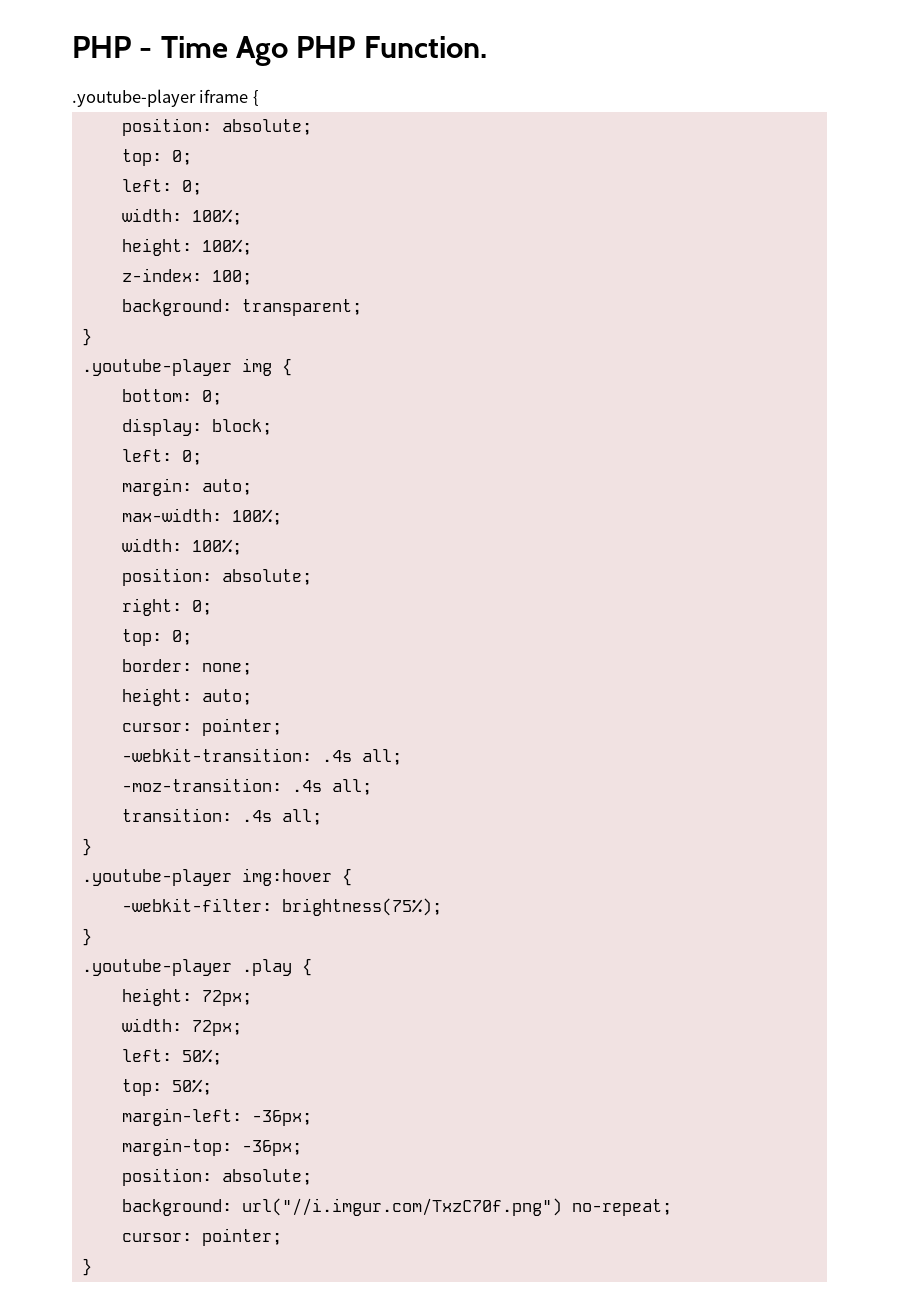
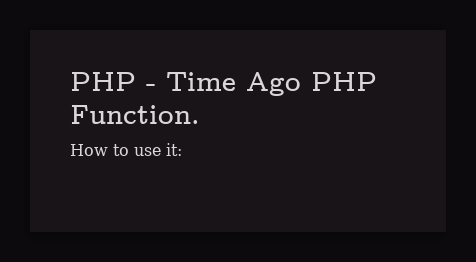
[72,89,259,107] [121,118,312,136] [121,149,192,166] [121,179,202,195] [121,208,242,225] [121,238,252,256] [121,268,252,285] [121,299,362,316] [81,328,92,346] [81,358,292,376] [121,389,222,405] [121,418,272,436] [121,449,202,465] [121,478,252,496] [121,508,282,525] [121,538,242,555] [121,568,312,586] [121,598,212,616] [121,629,192,646] [121,659,252,675] [121,688,252,706] [121,718,282,736] [121,748,402,765] [121,778,372,795] [121,808,322,825] [81,838,92,856] [81,868,352,886] [121,898,442,916] [81,928,92,946] [81,958,312,976] [121,988,252,1006] [121,1018,242,1036] [121,1049,222,1065] [121,1079,212,1096] [121,1108,312,1126] [121,1138,302,1156] [121,1168,312,1186] [121,1198,672,1216] [121,1228,282,1246] [81,1258,92,1276] .youtube-player iframe { // position: absolute; // top: 0; // left: 0; // width: 100%; // height: 100%; // z-index: 100; // background: transparent; // } // .youtube-player img { // bottom: 0; // display: block; // left: 0; // margin: auto; // max-width: 100%; // width: 100%; // position: absolute; // right: 0; // top: 0; // border: none; // height: auto; // cursor: pointer; // -webkit-transition: .4s all; // -moz-transition: .4s all; // transition: .4s all; // } // .youtube-player img:hover { // -webkit-filter: brightness(75%); // } // .youtube-player .play { // height: 72px; // width: 72px; // left: 50%; // top: 50%; // margin-left: -36px; // margin-top: -36px; // position: absolute; // background: url("//i.imgur.com/TxzC70f.png") no-repeat; // cursor: pointer; // } -> [70,143,182,156] How to use it:

